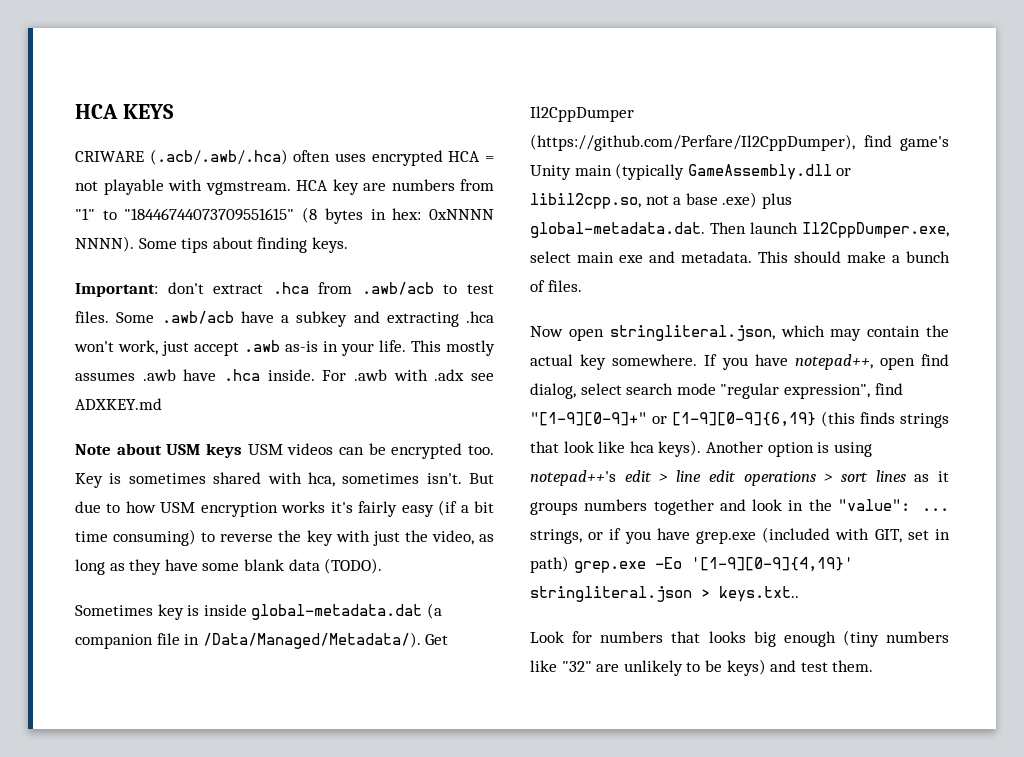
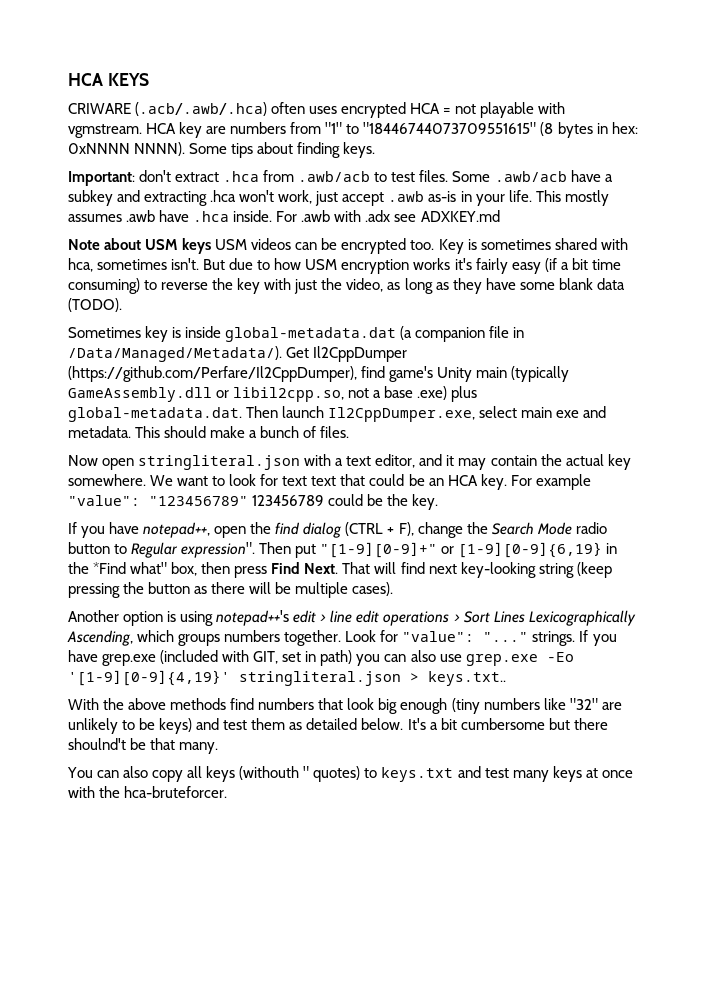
[609,325,825,341] stringliteral.json, which -> [138,454,455,470] stringliteral.json with a text editor, and it
(698, 360) none -> [150,474,591,490] [68,494,439,510] We want to look for text text that could be an HCA key. For example "value": "123456789" 123456789 could be the key. //
[921,354,949,366] [530,383,903,399] [530,411,949,428] [530,440,702,457] find dialog, select search mode "regular expression", find "[1-9][0-9]+" or [1-9][0-9]{6,19} (this finds strings that look like hca keys). -> [250,522,607,538] [68,542,618,558] [68,562,612,578] [68,582,394,598] the find dialog (CTRL + F), change the Search Mode radio button to Regular expression". Then put "[1-9][0-9]+" or [1-9][0-9]{6,19} in the *Find what" box, then press Find Next. That will find next key-looking string (keep pressing the button as there will be multiple cases). //
[840,470,949,482] [530,499,949,515] [530,528,622,544] sort lines as it groups numbers together and look in the "value": ... strings, or if -> [463,610,636,626] [67,630,589,646] Sort Lines Lexicographically Ascending, which groups numbers together. Look for "value": "..." strings. If
(569, 564) none -> [356,650,462,666] you can also use
[530,631,593,643] Look for -> [68,698,255,710] With the above methods find
[708,631,746,643] looks -> [347,698,375,710] look
[832,660,874,672] them. -> [251,718,608,730] [68,738,219,754] [67,766,633,782] [68,786,228,798] them as detailed below. It's a bit cumbersome but there shoulnd't be that many. // You can also copy all keys (withouth " quotes) to keys.txt and test many keys at once with the hca-bruteforcer.

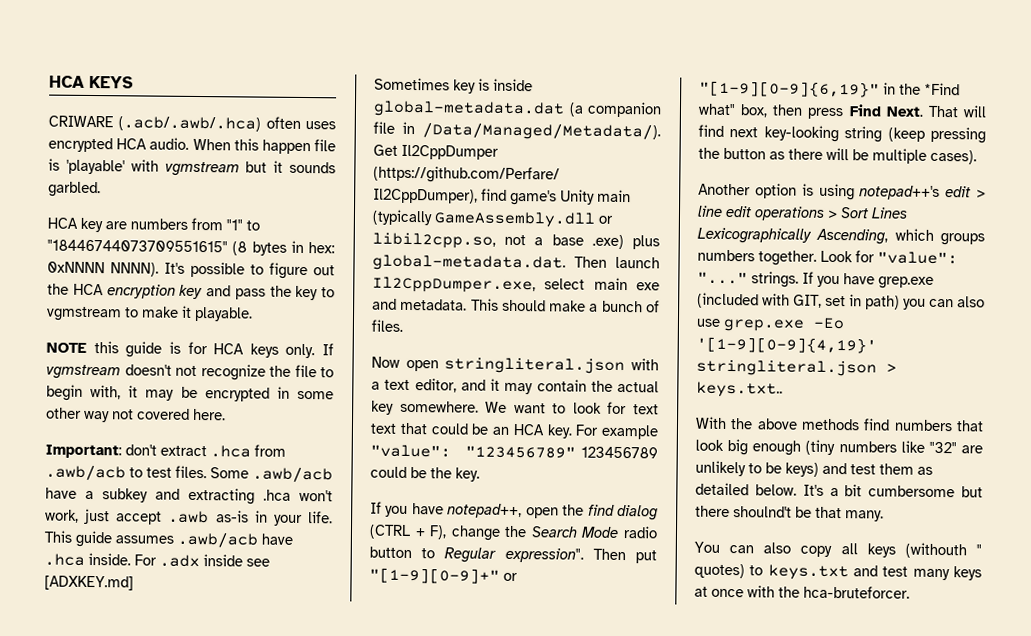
[443,102,566,118] [68,124,142,138] = not playable with vgmstream. -> [149,137,336,155] [48,158,336,177] [48,181,101,198] audio. When this happen file is 'playable' with vgmstream but it sounds garbled. //
[189,142,376,158] Some tips about finding keys. -> [164,261,335,280] [47,283,335,301] [46,305,253,322] [46,341,334,359] [46,364,334,381] [46,384,334,402] [46,407,226,423] It's possible to figure out the HCA encryption key and pass the key to vgmstream to make it playable. // NOTE this guide is for HCA keys only. If vgmstream doesn't not recognize the file to begin with, it may be encrypted in some other way not covered here.
[564,190,609,206] [68,210,156,222] mostly assumes .awb -> [75,530,258,548] guide assumes .awb/acb
[301,210,500,222] [68,238,628,254] [68,258,621,274] [68,278,625,294] [68,298,122,312] .awb with .adx see ADXKEY.md // Note about USM keys USM videos can be encrypted too. Key is sometimes shared with hca, sometimes isn't. But due to how USM encryption works it's fairly easy (if a bit time consuming) to reverse the key with just the video, as long as they have some blank data (TODO). -> [159,554,270,568] [44,575,134,591] .adx inside see [ADXKEY.md]
[458,542,603,558] [1-9][0-9]{6,19} -> [699,80,880,98] "[1-9][0-9]{6,19}"

